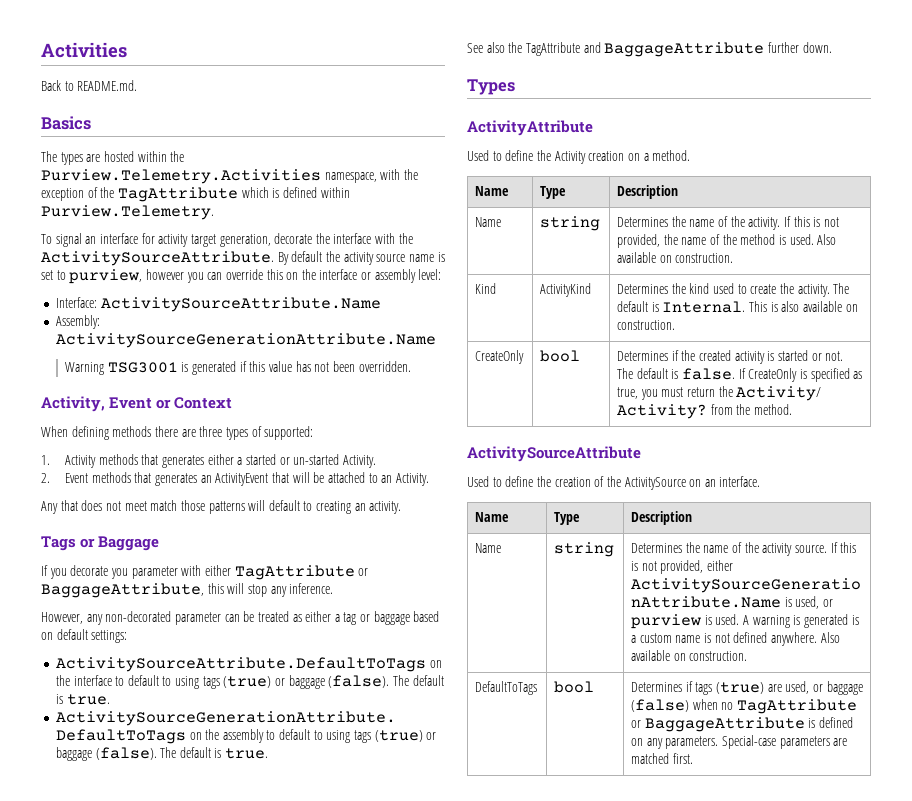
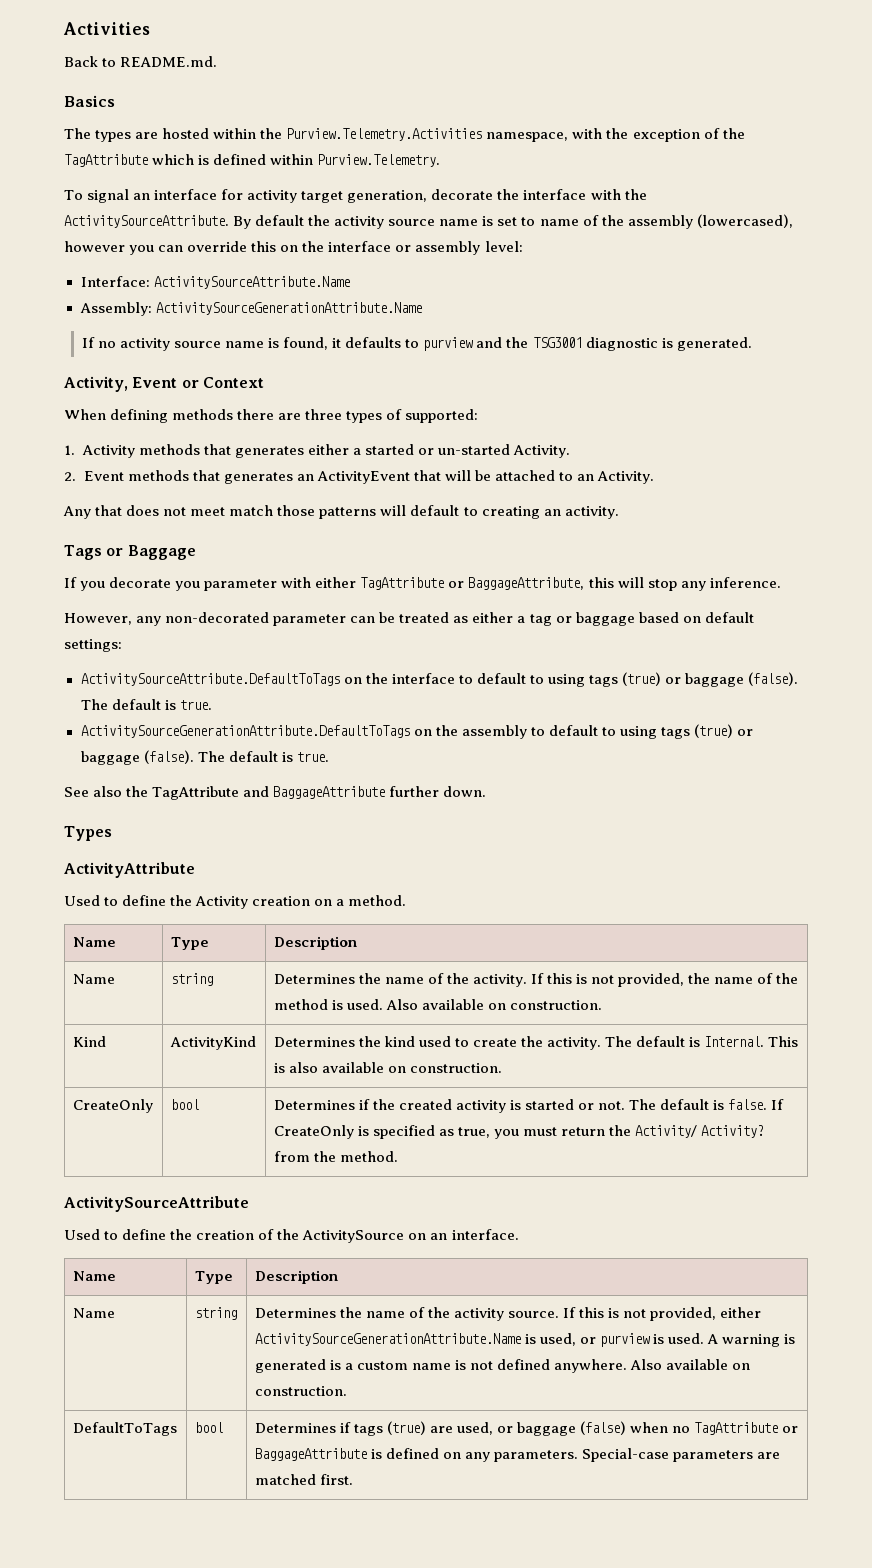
[69,269,143,284] purview, -> [539,214,793,229] name of the assembly (lowercased),
[65,361,411,375] Warning TSG3001 is generated if this value has not been overridden. -> [81,337,752,351] If no activity source name is found, it defaults to purview and the TSG3001 diagnostic is generated.

